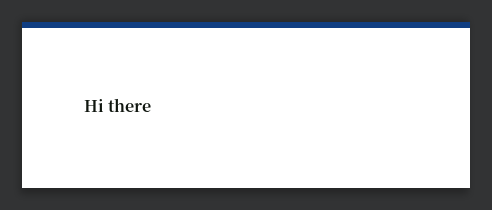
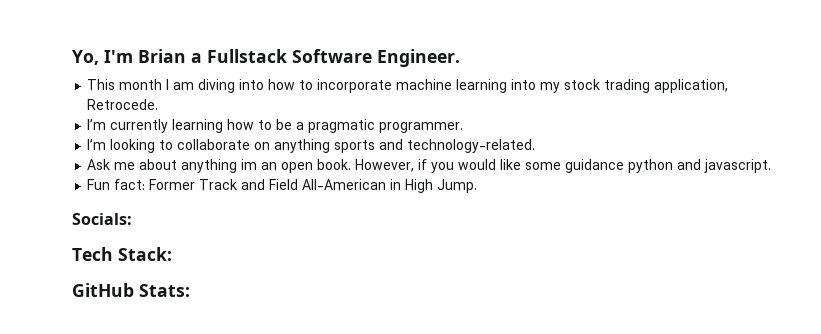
[84,98,152,112] Hi there -> [72,49,460,67] [87,79,729,93] [87,99,159,110] [87,119,464,133] [87,139,536,153] [87,159,772,173] [87,179,478,193] [72,213,132,225] [72,247,172,261] [72,283,190,297] Yo, I'm Brian a Fullstack Software Engineer. // This month I am diving into how to incorporate machine learning into my stock trading application, Retrocede. // I’m currently learning how to be a pragmatic programmer. // I’m looking to collaborate on anything sports and technology-related. // Ask me about anything im an open book. However, if you would like some guidance python and javascript. // Fun fact: Former Track and Field All-American in High Jump. // Socials: // Tech Stack: // GitHub Stats:

